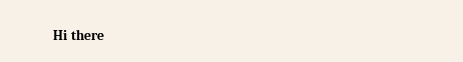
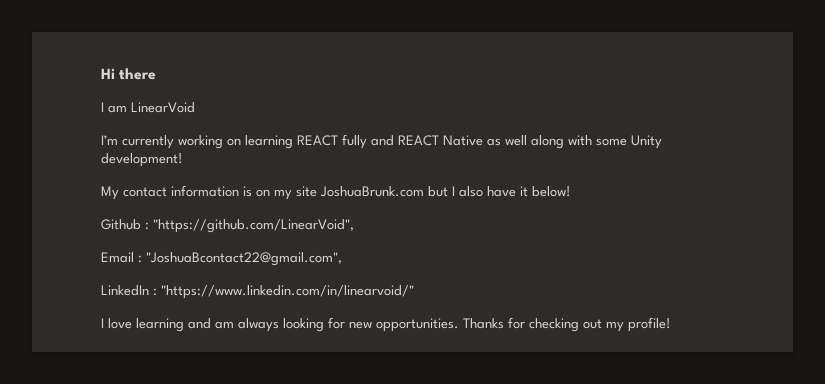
(104, 34) none -> [101,102,195,113] [101,134,662,149] [101,153,183,167] [101,185,571,200] [101,219,354,233] [101,252,342,266] [101,285,414,299] [101,317,671,332] // I am LinearVoid // I’m currently working on learning REACT fully and REACT Native as well along with some Unity development! // My contact information is on my site JoshuaBrunk.com but I also have it below! // Github : "https://github.com/LinearVoid", // Email : "JoshuaBcontact22@gmail.com", // LinkedIn : "https://www.linkedin.com/in/linearvoid/" // I love learning and am always looking for new opportunities. Thanks for checking out my profile!

